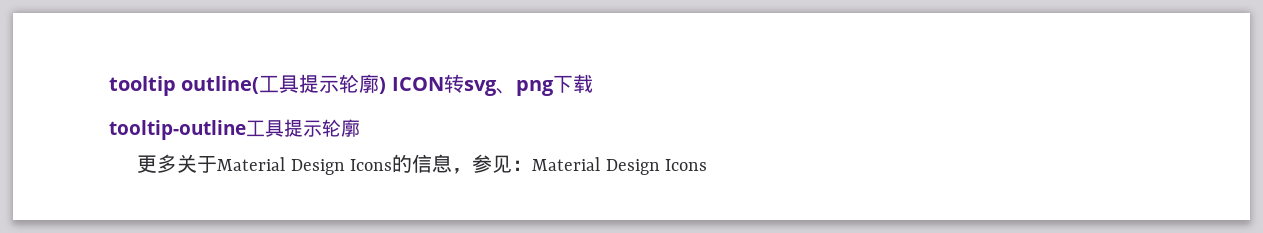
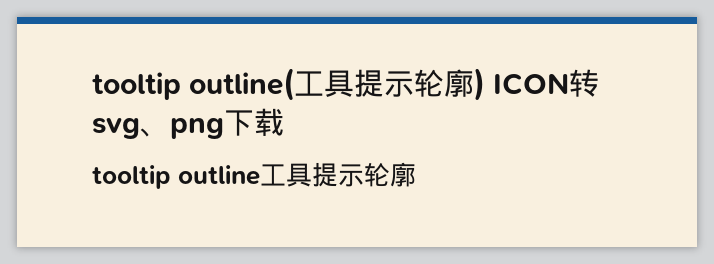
[109,119,360,140] [137,154,707,175] tooltip-outline工具提示轮廓 // 更多关于Material Design Icons的信息，参见：Material Design Icons -> [92,162,417,189] tooltip outline工具提示轮廓

